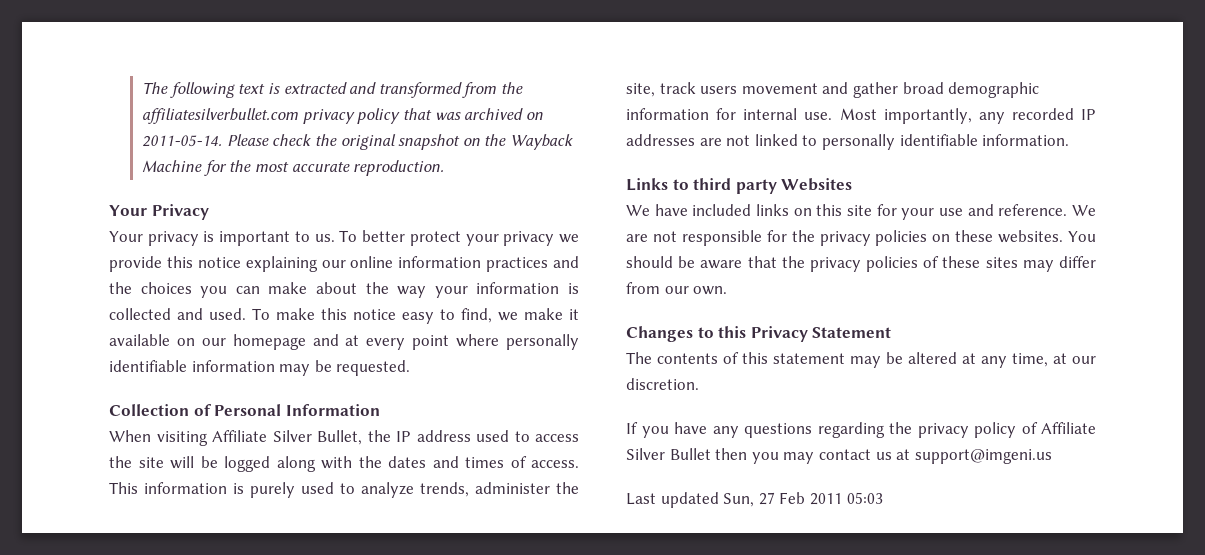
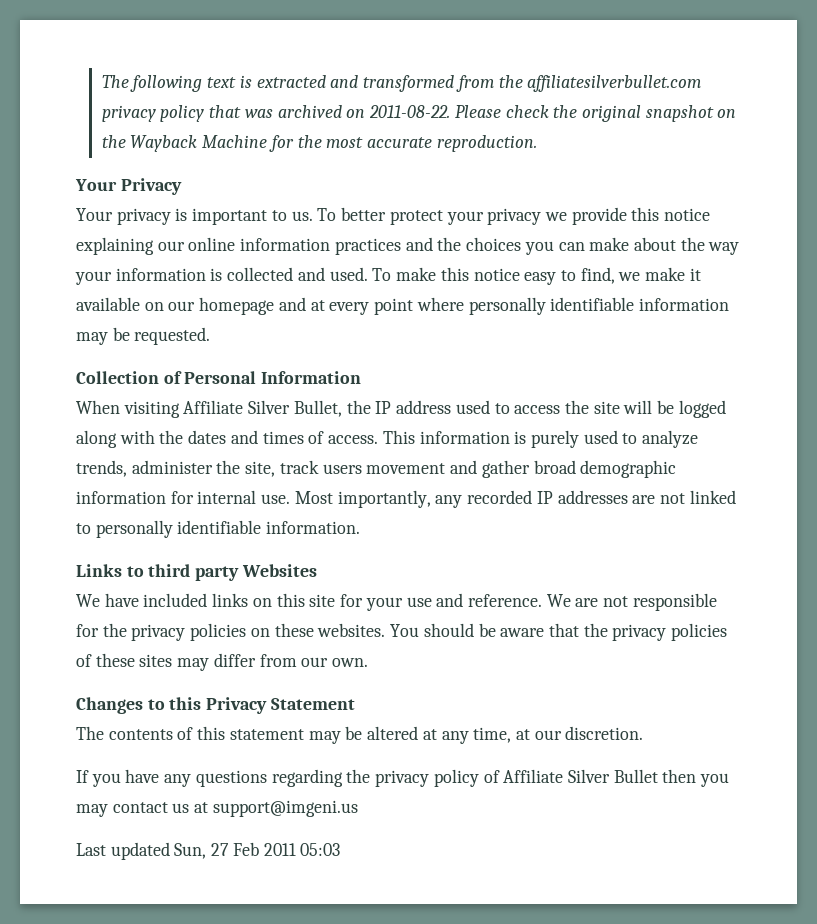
[142,135,223,147] 2011-05-14. -> [369,105,451,118] 2011-08-22.

